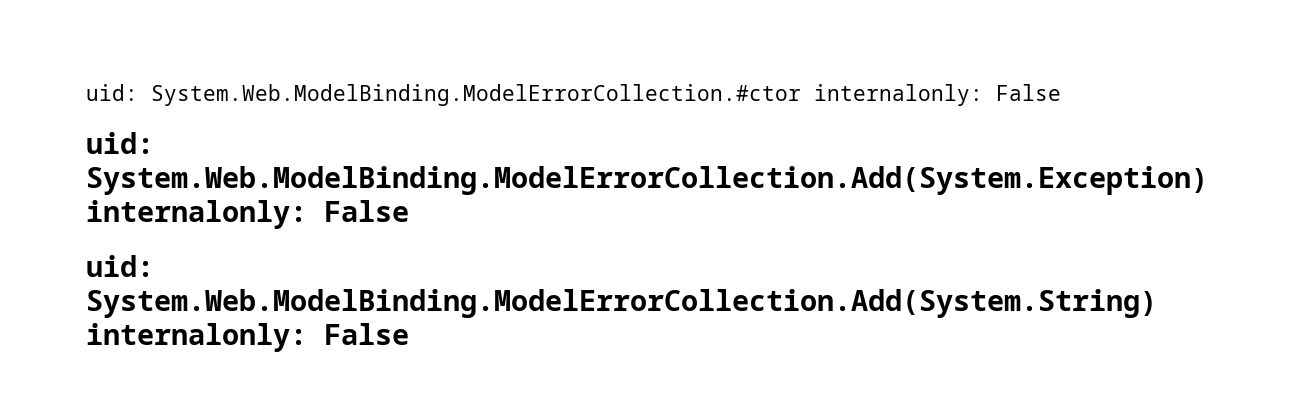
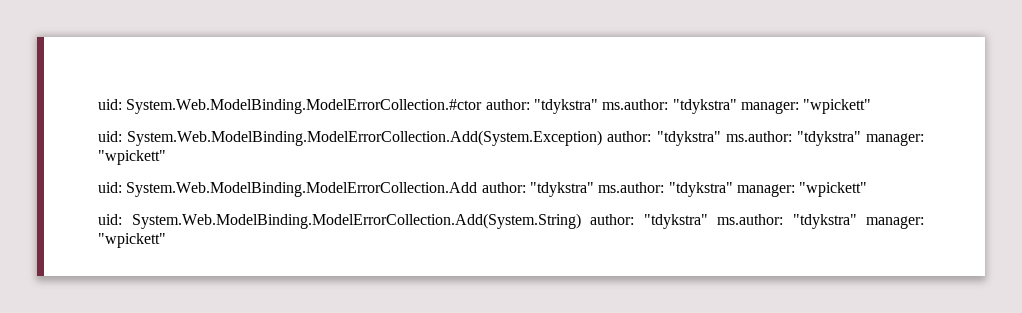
[814,84,1061,106] [86,132,154,154] [86,166,1208,195] [86,200,409,229] [86,255,154,277] [86,289,1157,318] [86,323,409,352] internalonly: False // uid: System.Web.ModelBinding.ModelErrorCollection.Add(System.Exception) internalonly: False // uid: System.Web.ModelBinding.ModelErrorCollection.Add(System.String) internalonly: False -> [485,99,872,114] [98,130,924,146] [98,150,166,165] [98,182,868,197] [98,213,924,229] [98,233,166,248] author: "tdykstra" ms.author: "tdykstra" manager: "wpickett" // uid: System.Web.ModelBinding.ModelErrorCollection.Add(System.Exception) author: "tdykstra" ms.author: "tdykstra" manager: "wpickett" // uid: System.Web.ModelBinding.ModelErrorCollection.Add author: "tdykstra" ms.author: "tdykstra" manager: "wpickett" // uid: System.Web.ModelBinding.ModelErrorCollection.Add(System.String) author: "tdykstra" ms.author: "tdykstra" manager: "wpickett"

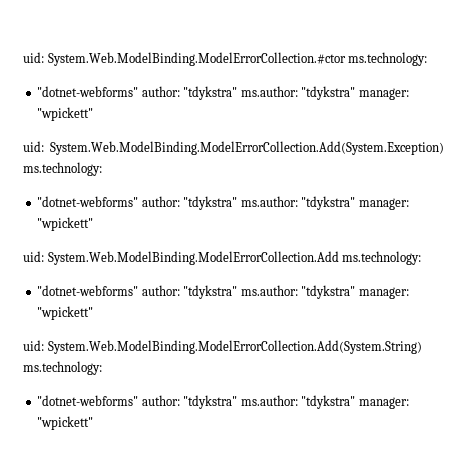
(483, 106) none -> [348,52,428,66] [37,86,139,97] ms.technology: // "dotnet-webforms"
(603, 138) none -> [23,162,102,176] [37,196,139,207] ms.technology: // "dotnet-webforms"
(478, 189) none -> [342,251,422,265] [37,285,139,296] ms.technology: // "dotnet-webforms"
(581, 221) none -> [23,361,102,375] [37,395,139,406] ms.technology: // "dotnet-webforms"

